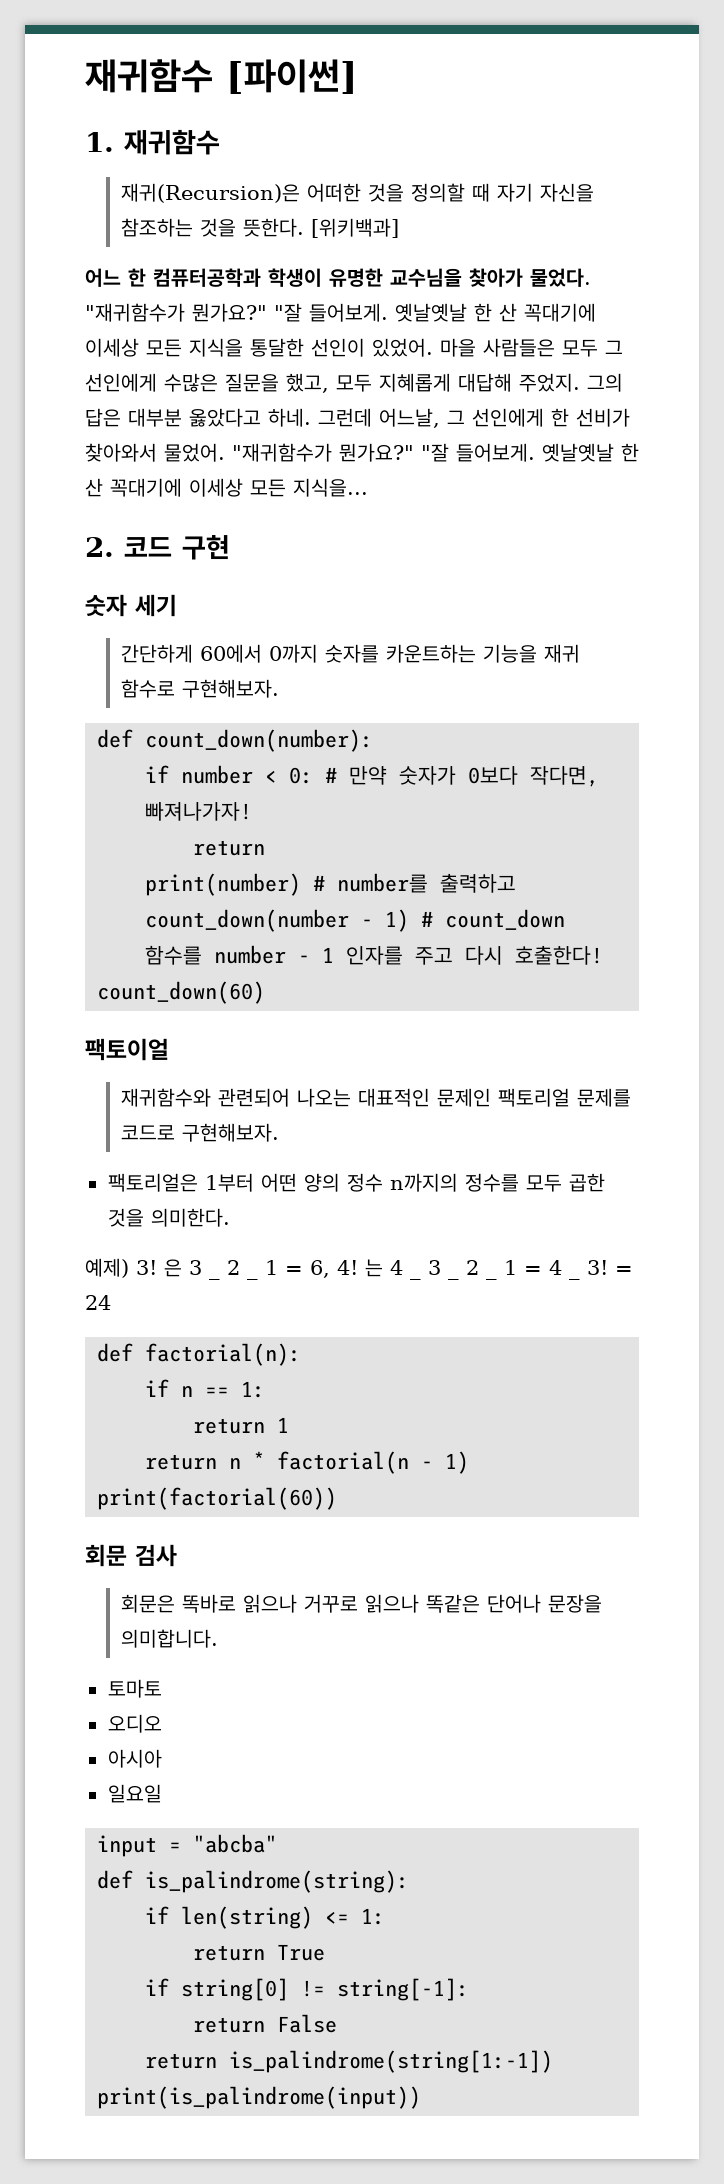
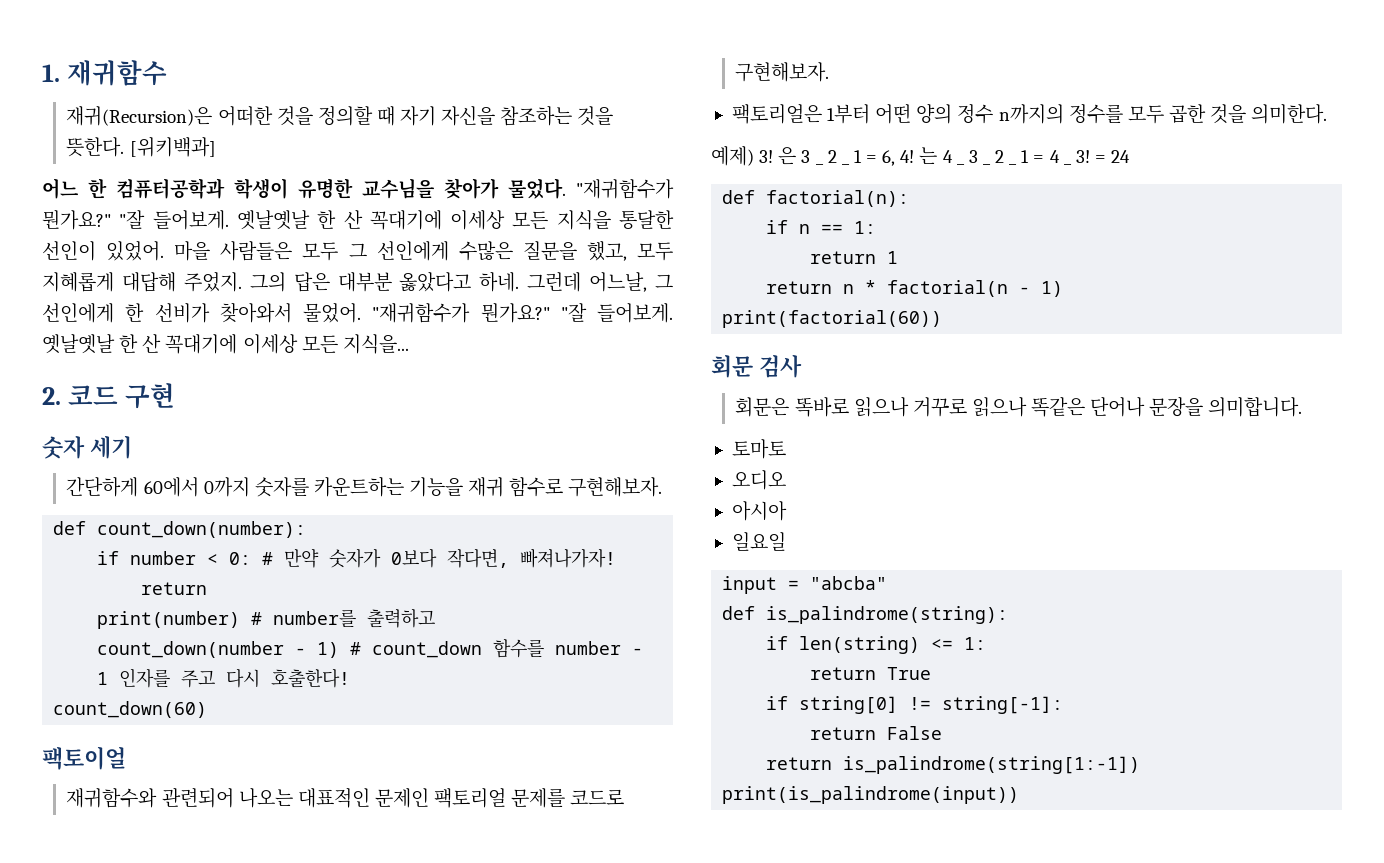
[85,59,358,94] 재귀함수 [파이썬] // -> (42, 73) none

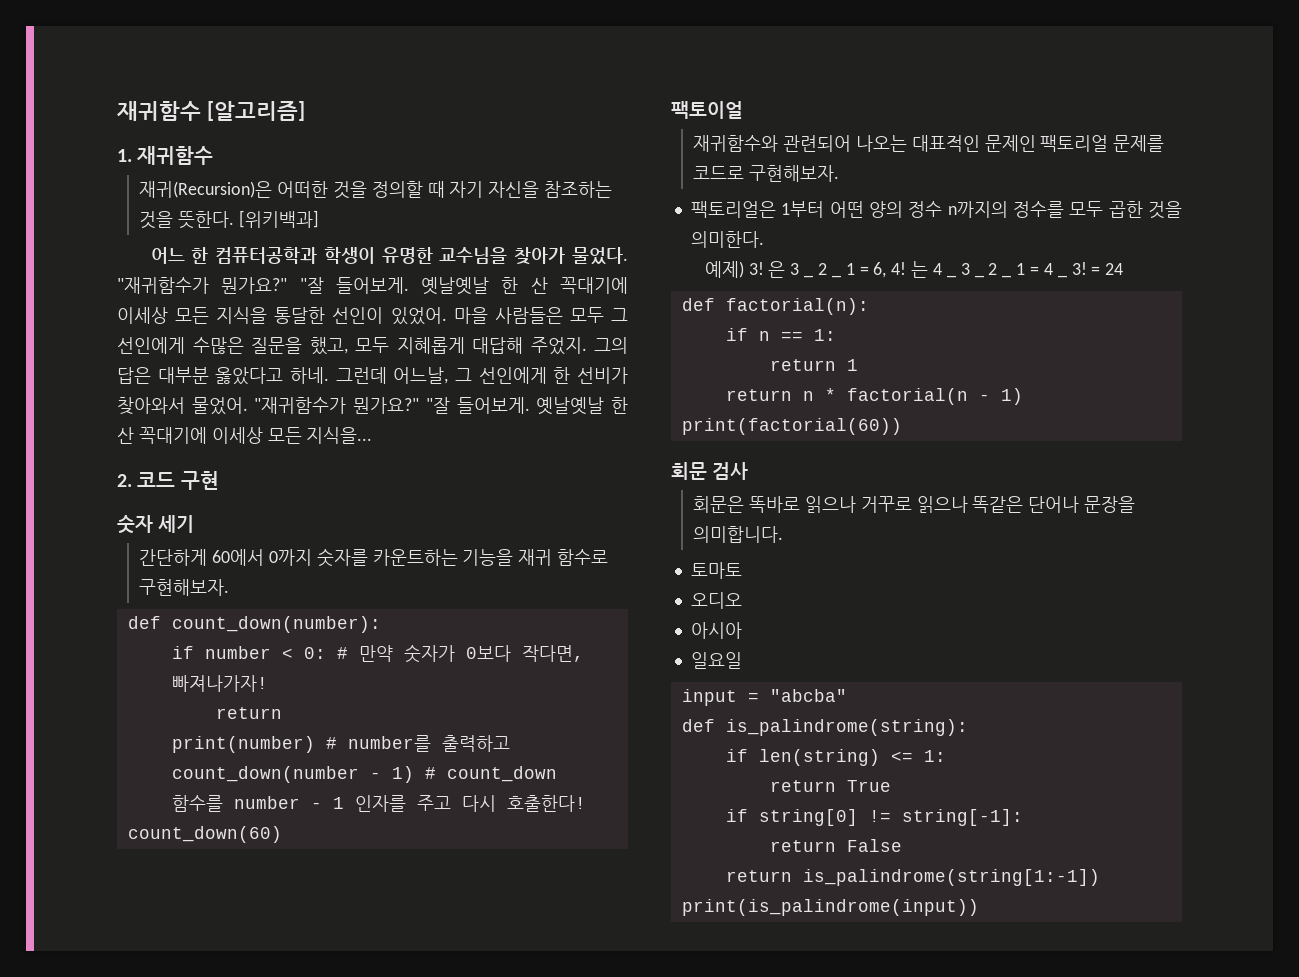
(42, 73) none -> [117,101,305,121] 재귀함수 [알고리즘] //

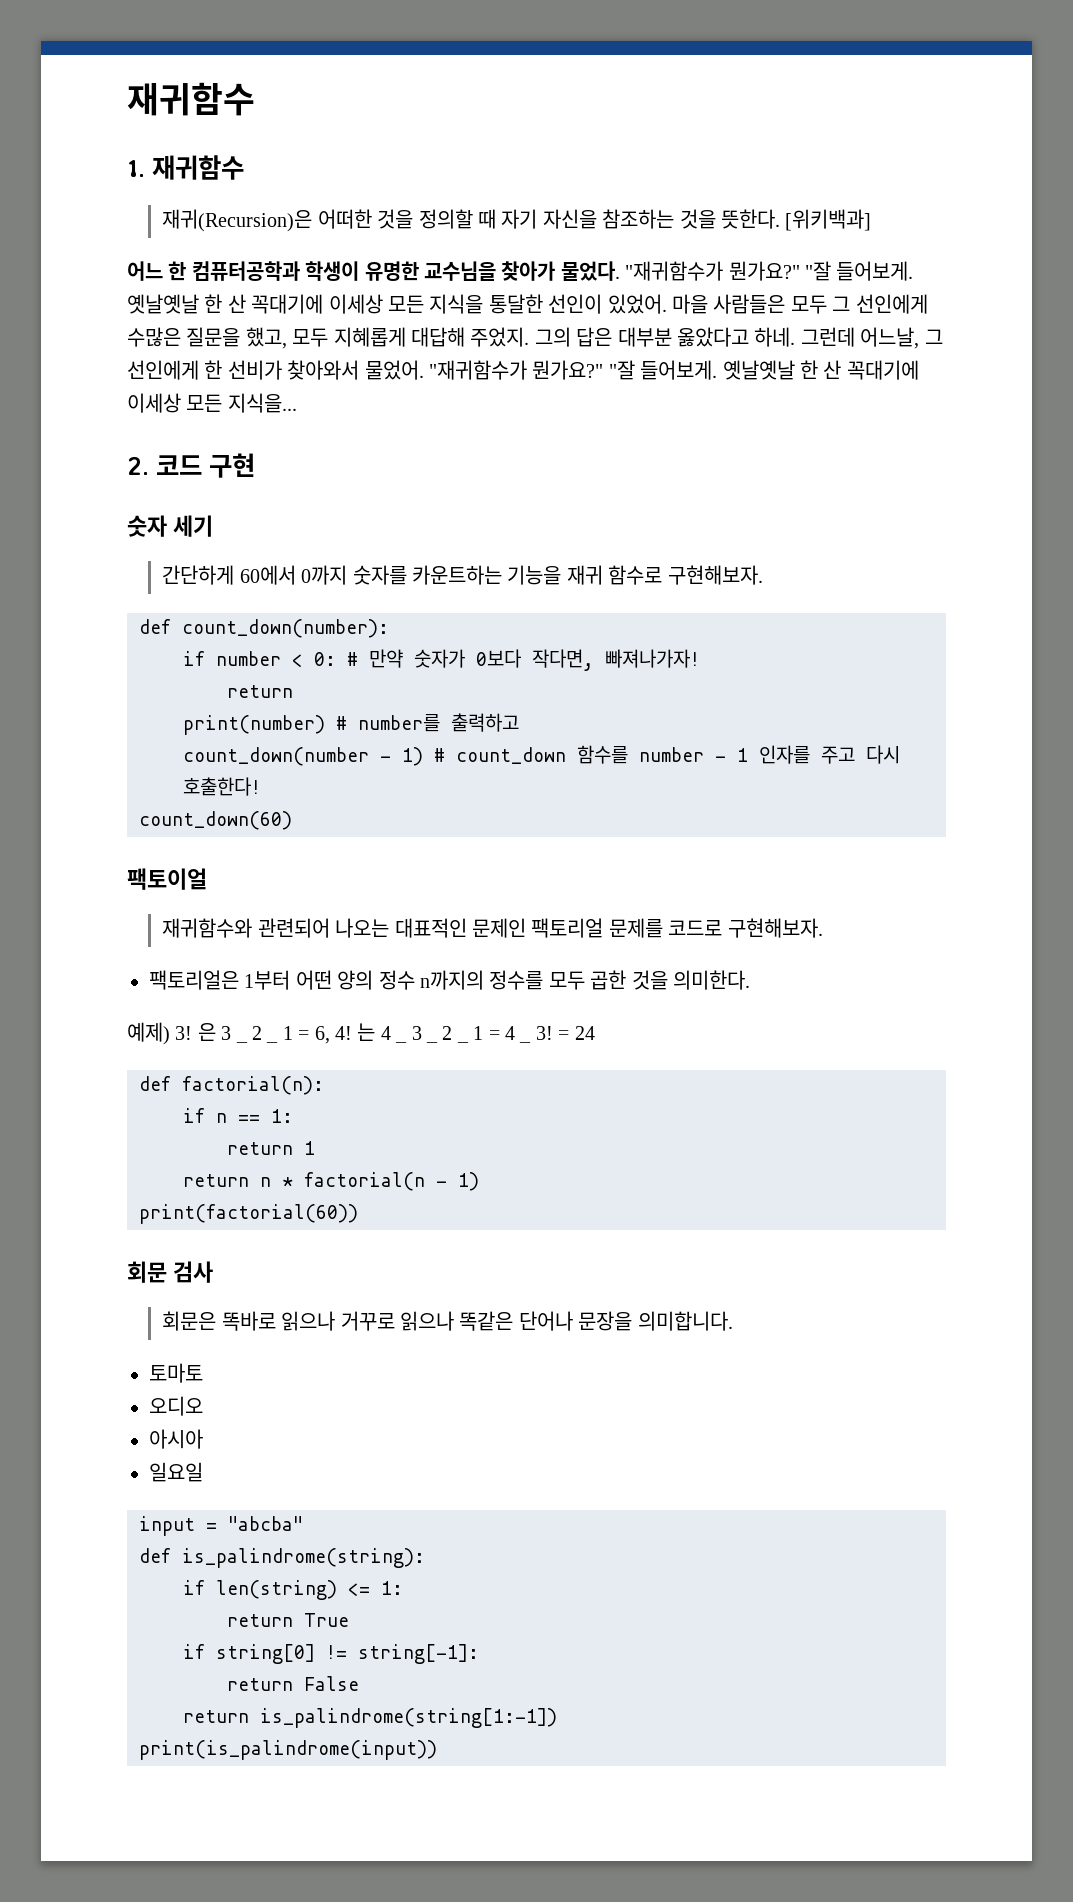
[117,101,305,121] 재귀함수 [알고리즘] -> [127,82,255,116] 재귀함수

